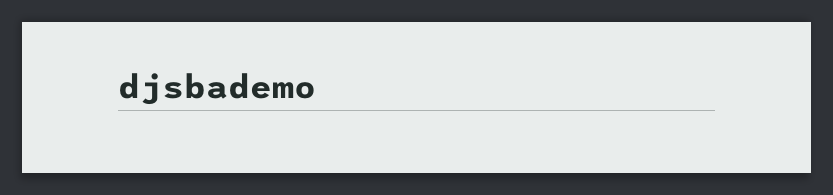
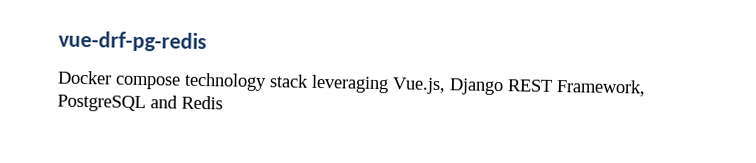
[118,73,316,105] djsbademo -> [58,30,207,53] [57,70,646,97] [57,94,223,113] vue-drf-pg-redis // Docker compose technology stack leveraging Vue.js, Django REST Framework, PostgreSQL and Redis

